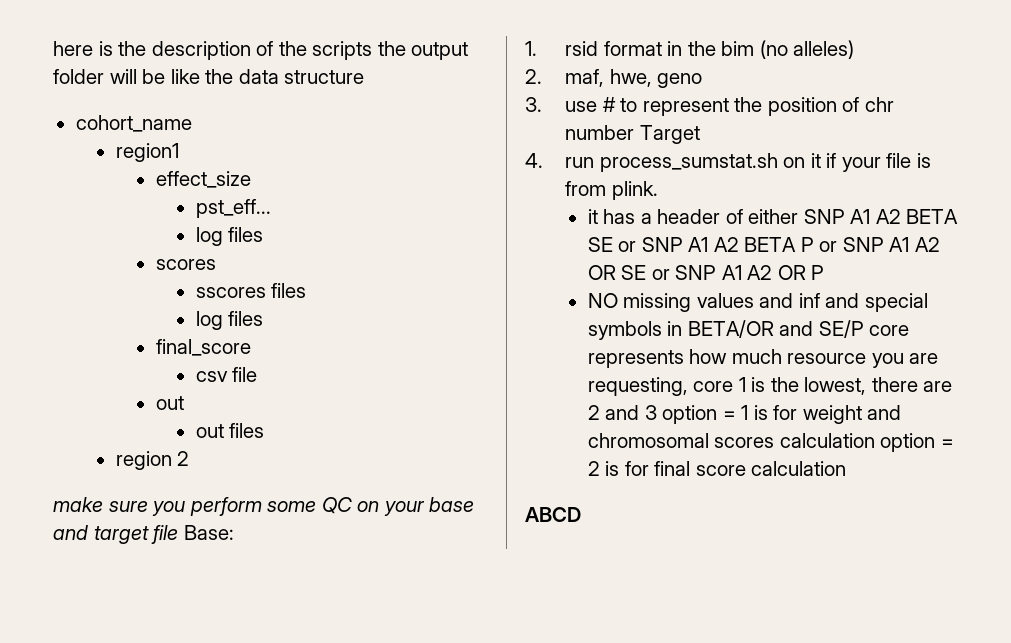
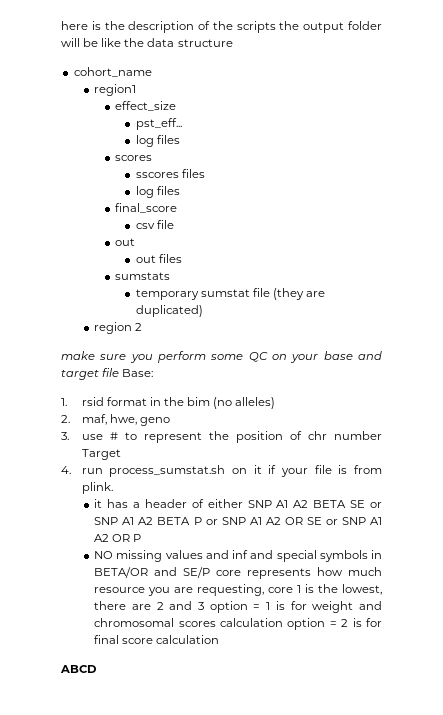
(265, 430) none -> [114,272,170,280] [135,288,325,300] [135,305,203,317] // sumstats // temporary sumstat file (they are duplicated)

